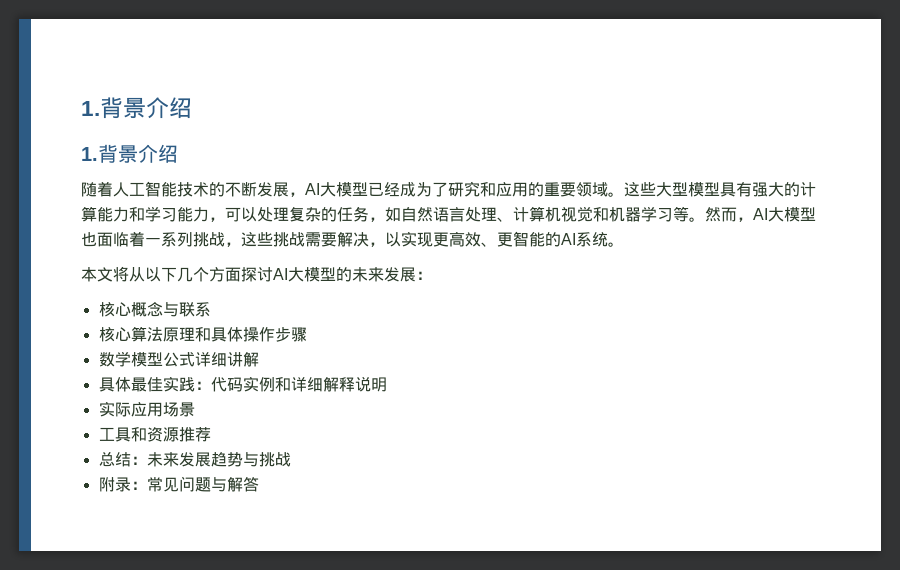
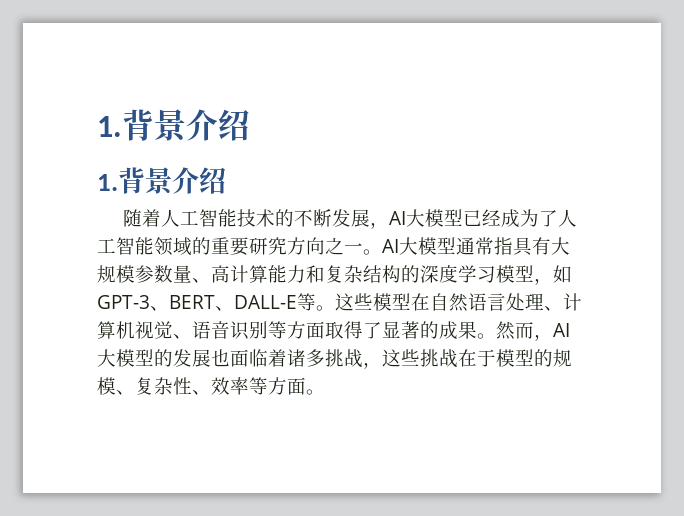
[448,181,816,197] [81,206,401,222] 研究和应用的重要领域。这些大型模型具有强大的计算能力和学习能力，可以处理复杂的任务，如 -> [557,209,577,227] [97,237,570,256] [97,265,572,285] [97,293,430,311] 人工智能领域的重要研究方向之一。AI大模型通常指具有大规模参数量、高计算能力和复杂结构的深度学习模型，如GPT-3、BERT、DALL-E等。这些模型在
[593,206,689,222] 和机器学习等 -> [173,321,477,340] 、语音识别等方面取得了显著的成果
(816, 214) none -> [154,349,211,367] 的发展
[145,232,193,247] 一系列 -> [287,349,325,367] 诸多
[305,231,624,247] [81,266,432,282] [98,301,211,317] [98,326,307,342] [98,351,259,367] [98,376,387,392] [98,401,195,417] [98,427,211,442] [98,452,291,467] [98,476,259,492] 需要解决，以实现更高效、更智能的AI系统。 // 本文将从以下几个方面探讨AI大模型的未来发展： // 核心概念与联系 // 核心算法原理和具体操作步骤 // 数学模型公式详细讲解 // 具体最佳实践：代码实例和详细解释说明 // 实际应用场景 // 工具和资源推荐 // 总结：未来发展趋势与挑战 // 附录：常见问题与解答 -> [458,349,572,367] [97,377,325,395] 在于模型的规模、复杂性、效率等方面。

